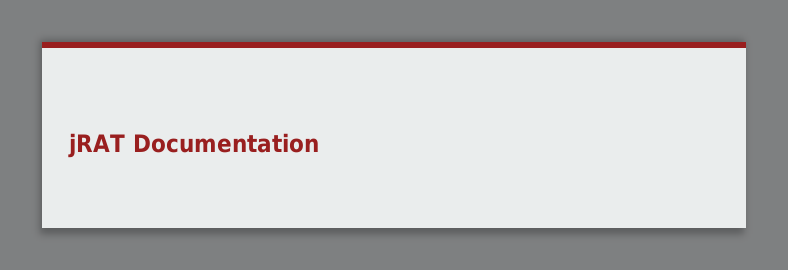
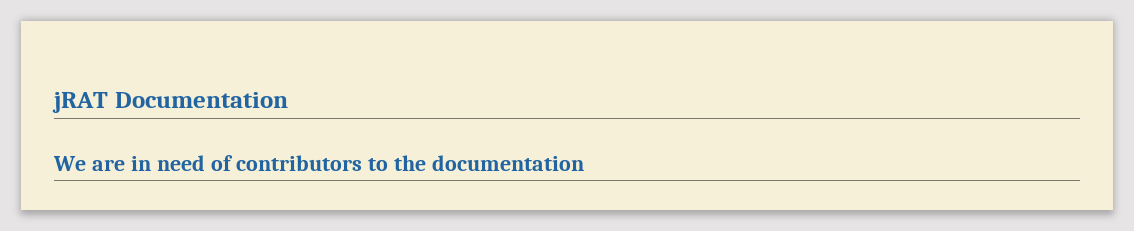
(319, 143) none -> [53,155,584,171] // We are in need of contributors to the documentation

